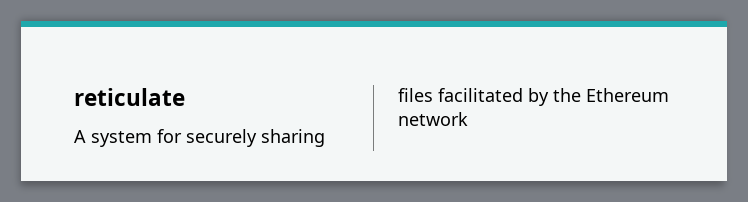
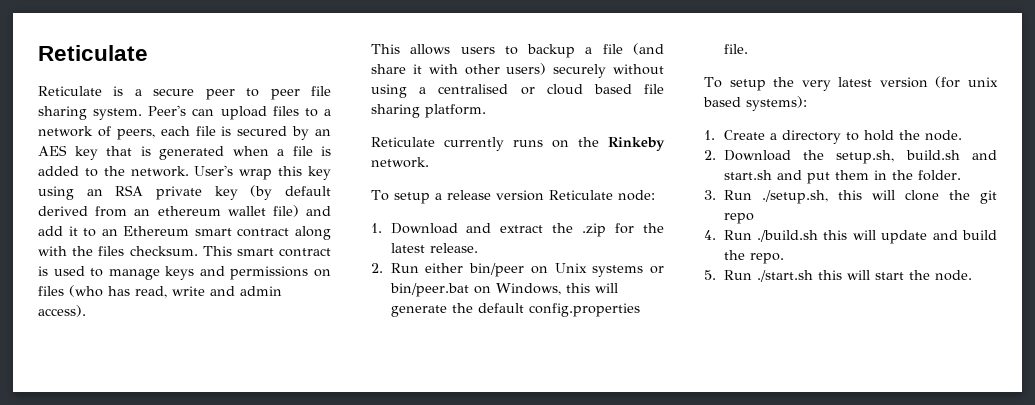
[74,88,185,106] [74,129,325,147] [398,88,669,106] [398,112,468,126] reticulate // A system for securely sharing files facilitated by the Ethereum network -> [38,45,148,61] [38,86,331,100] [38,105,331,120] [38,126,331,140] [38,145,331,160] [38,165,331,180] [38,185,331,200] [38,205,331,217] [38,226,331,240] [38,246,331,257] [38,266,331,280] [38,285,282,298] [38,305,86,317] [371,43,664,58] [371,63,664,78] [371,84,664,98] [371,104,486,118] [371,137,665,151] [371,157,429,168] [371,190,655,204] [371,223,664,237] [390,243,478,253] [371,263,664,277] [389,283,618,297] [390,303,640,317] [723,44,748,54] [704,76,998,91] [703,96,807,111] [704,130,962,144] [704,150,997,164] [723,170,961,184] [704,190,997,204] [723,213,754,224] [704,230,997,244] [723,250,784,264] [704,270,972,282] Reticulate // Reticulate is a secure peer to peer file sharing system. Peer's can upload files to a network of peers, each file is secured by an AES key that is generated when a file is added to the network. User's wrap this key using an RSA private key (by default derived from an ethereum wallet file) and add it to an Ethereum smart contract along with the files checksum. This smart contract is used to manage keys and permissions on files (who has read, write and admin access). // This allows users to backup a file (and share it with other users) securely without using a centralised or cloud based file sharing platform. // Reticulate currently runs on the Rinkeby network. // To setup a release version Reticulate node: // 1. Download and extract the .zip for the latest release. // 2. Run either bin/peer on Unix systems or bin/peer.bat on Windows, this will generate the default config.properties file. // To setup the very latest version (for unix based systems): // 1. Create a directory to hold the node. // 2. Download the setup.sh, build.sh and start.sh and put them in the folder. // 3. Run ./setup.sh, this will clone the git repo // 4. Run ./build.sh this will update and build the repo. // 5. Run ./start.sh this will start the node.

